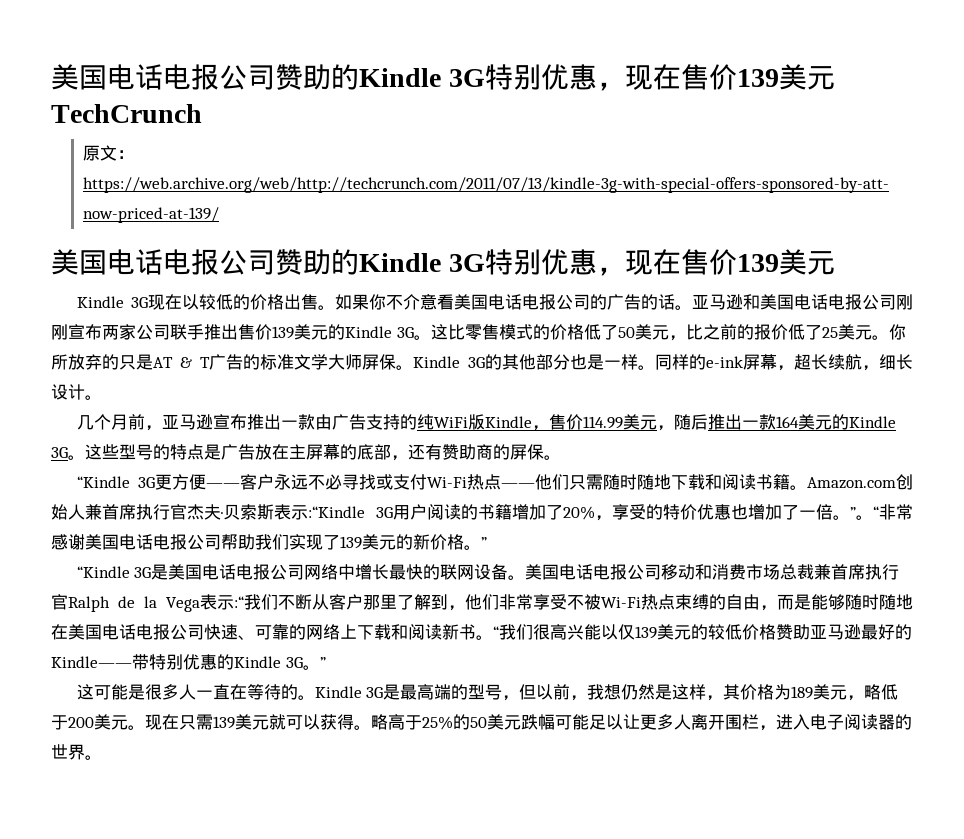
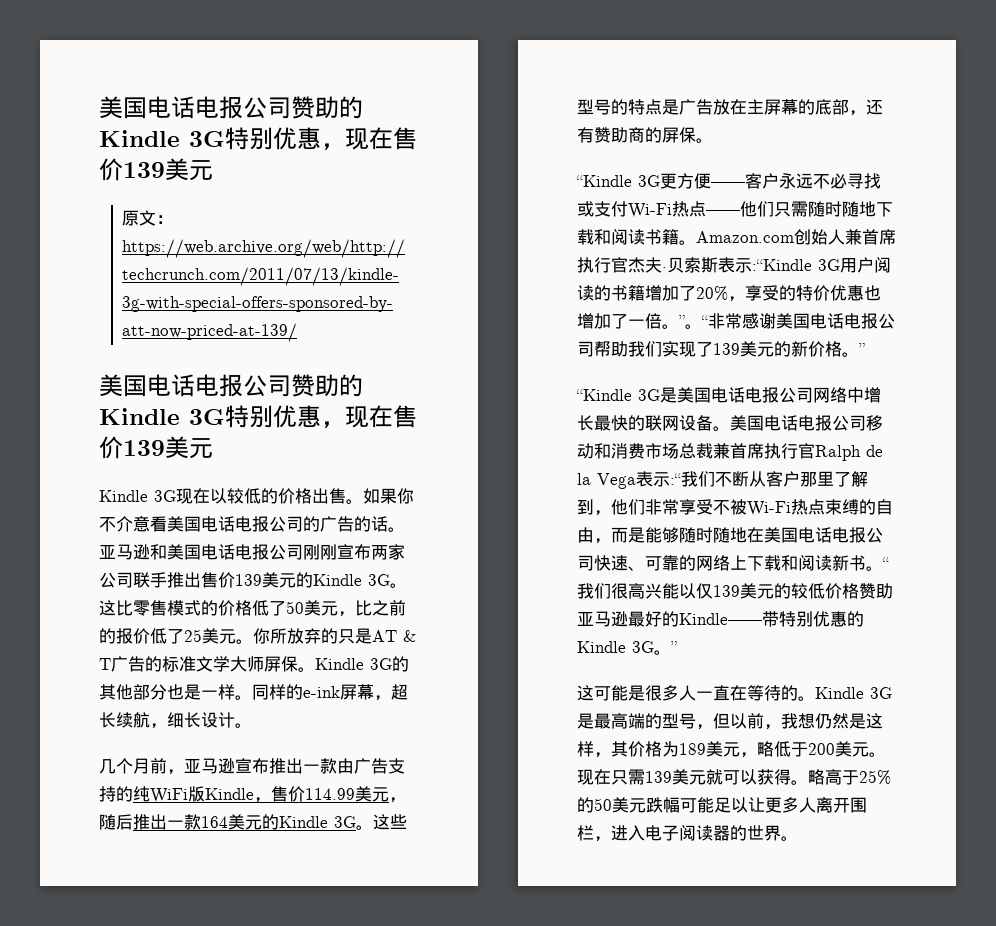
[51,104,202,123] TechCrunch -> (213, 170) none

